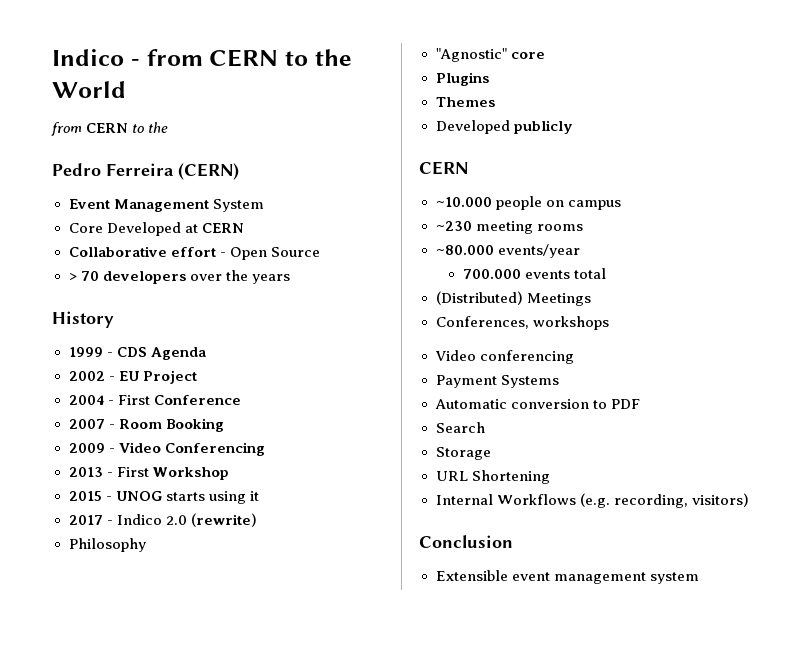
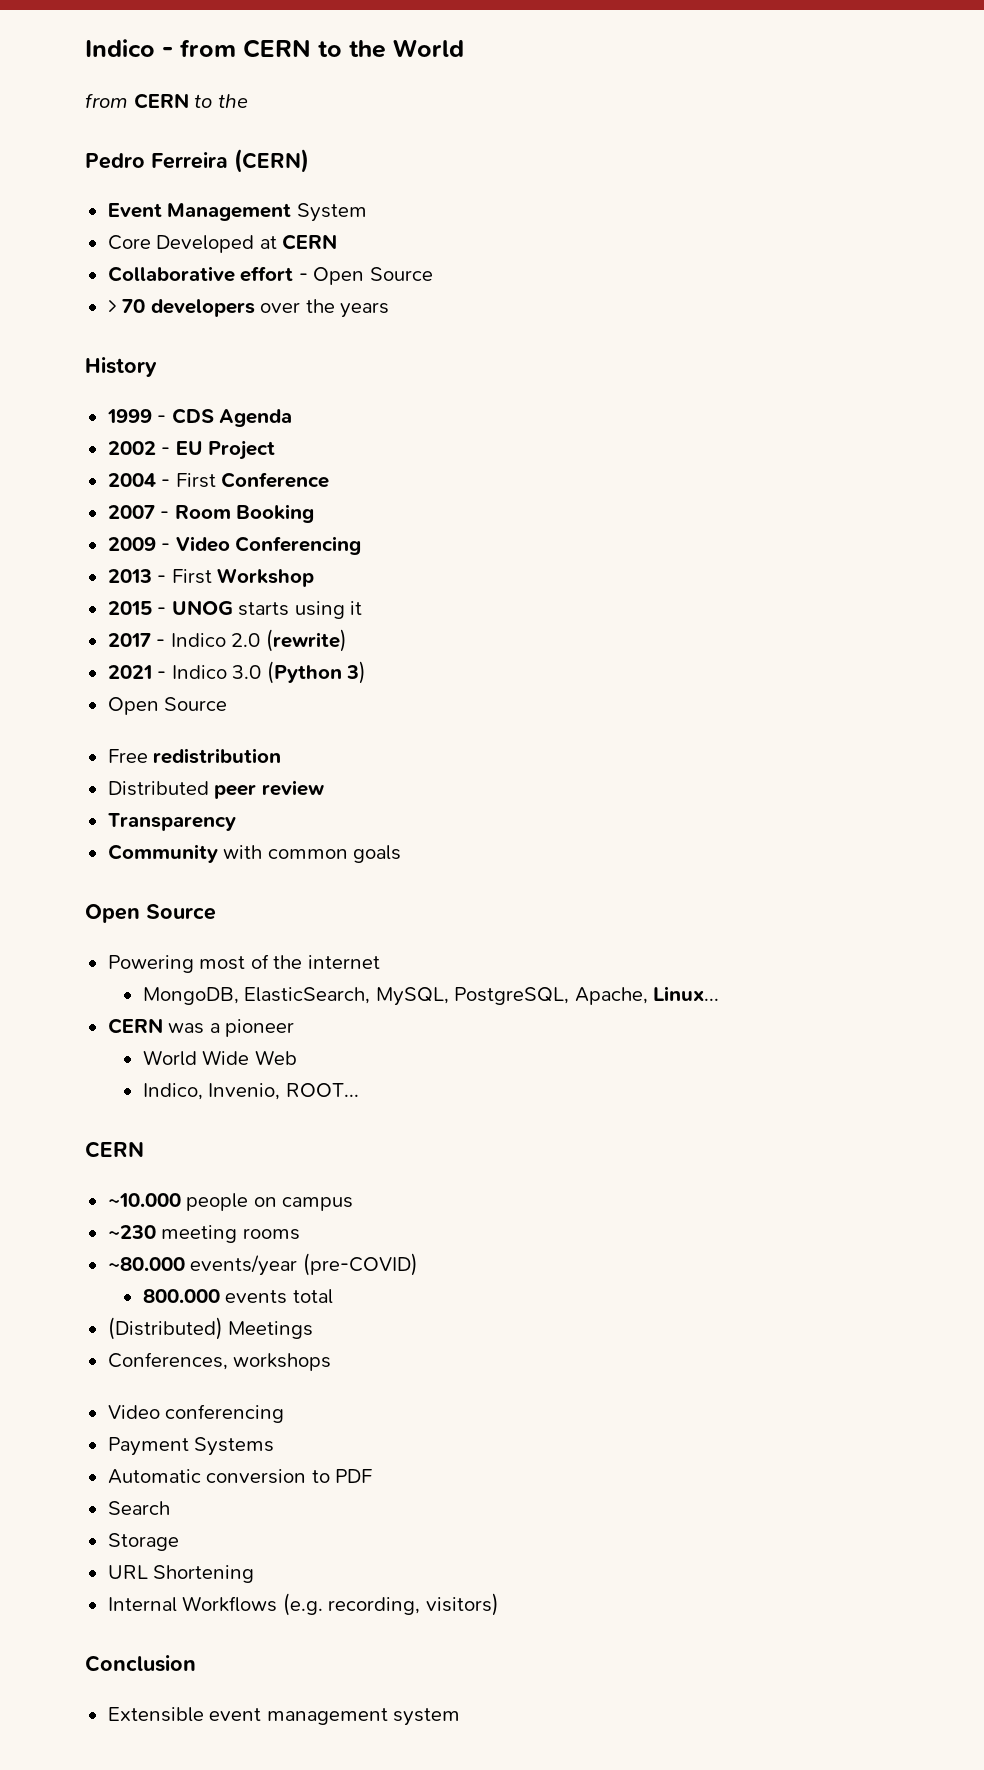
[68,538,146,552] [435,48,545,62] [435,72,489,86] [435,97,495,107] [435,120,573,134] Philosophy // "Agnostic" core // Plugins // Themes // Developed publicly -> [107,661,367,684] [107,697,228,715] [107,748,282,764] [107,780,324,799] [107,813,236,831] [107,844,402,863] [85,904,216,923] [107,954,380,973] [142,986,720,1006] [107,1018,295,1037] [142,1050,297,1066] [142,1083,359,1100] 2021 - Indico 3.0 (Python 3) // Open Source // Free redistribution // Distributed peer review // Transparency // Community with common goals // Open Source // Powering most of the internet // MongoDB, ElasticSearch, MySQL, PostgreSQL, Apache, Linux... // CERN was a pioneer // World Wide Web // Indico, Invenio, ROOT...
[462,269,521,279] // 700.000 -> [302,1253,418,1276] [142,1289,220,1303] (pre-COVID) // 800.000

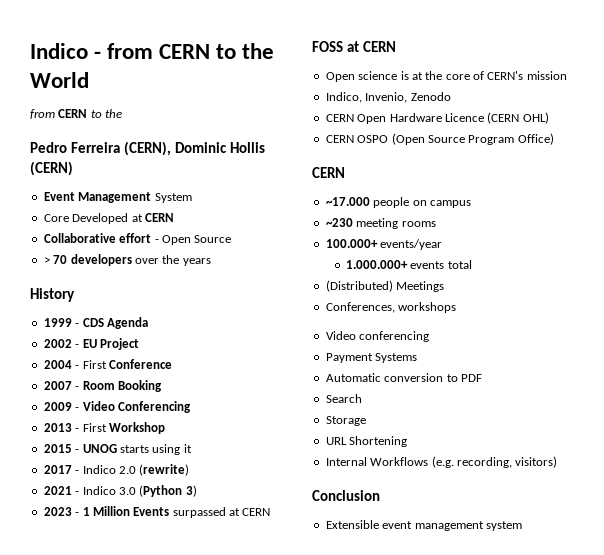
(228, 160) none -> [123,141,265,156] (CERN), Dominic Hollis
[107,697,228,715] [107,748,282,764] [107,780,324,799] [107,813,236,831] [107,844,402,863] [85,904,216,923] [107,954,380,973] [142,986,720,1006] [107,1018,295,1037] [142,1050,297,1066] [142,1083,359,1100] [85,1141,144,1158] [107,1193,181,1207] Open Source // Free redistribution // Distributed peer review // Transparency // Community with common goals // Open Source // Powering most of the internet // MongoDB, ElasticSearch, MySQL, PostgreSQL, Apache, Linux... // CERN was a pioneer // World Wide Web // Indico, Invenio, ROOT... // CERN // ~10.000 -> [43,506,271,518] [312,41,396,52] [325,71,567,82] [325,92,451,103] [325,112,549,124] [325,133,554,145] [312,167,345,178] [325,197,370,206] 2023 - 1 Million Events surpassed at CERN // FOSS at CERN // Open science is at the core of CERN's mission // Indico, Invenio, Zenodo // CERN Open Hardware Licence (CERN OHL) // CERN OSPO (Open Source Program Office) // CERN // ~17.000
[107,1257,185,1271] ~80.000 -> [325,239,378,248] 100.000+
[302,1253,418,1276] [142,1289,220,1303] (pre-COVID) // 800.000 -> [345,260,408,269] // 1.000.000+

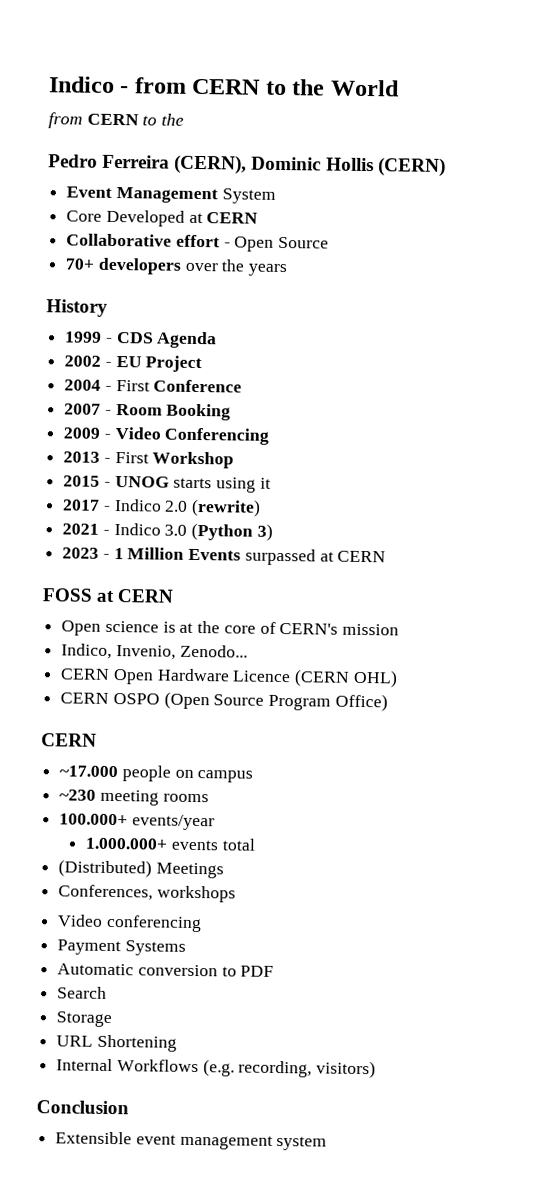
[43,255,68,264] > 70 -> [65,258,96,270] 70+
[410,92,451,101] Zenodo -> [179,644,248,658] Zenodo...

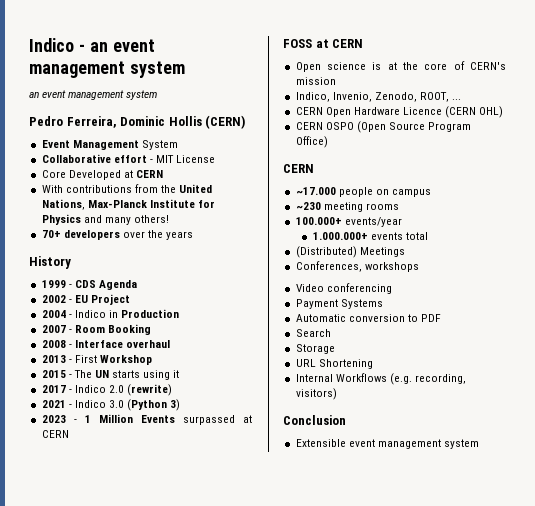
[134,77,400,97] [48,112,185,129] from CERN to the World // from CERN to the -> [89,39,155,52] [29,61,185,78] [29,90,158,100] an event management system // an event management system
[102,154,248,175] Ferreira (CERN), -> [66,116,117,128] Ferreira,
(276, 196) none -> [41,154,216,163] // Collaborative effort - MIT License
[66,233,330,252] Collaborative effort - Open Source -> [41,184,213,193] [41,199,215,210] [41,214,169,225] With contributions from the United Nations, Max-Planck Institute for Physics and many others!
[115,379,243,393] First Conference -> [74,309,180,318] Indico in Production
[63,427,270,445] 2009 - Video Conferencing -> [41,340,170,348] 2008 - Interface overhaul
[114,476,170,488] UNOG -> [73,370,109,378] The UN
[179,644,248,658] Zenodo... -> [374,92,462,102] Zenodo, ROOT, ...

